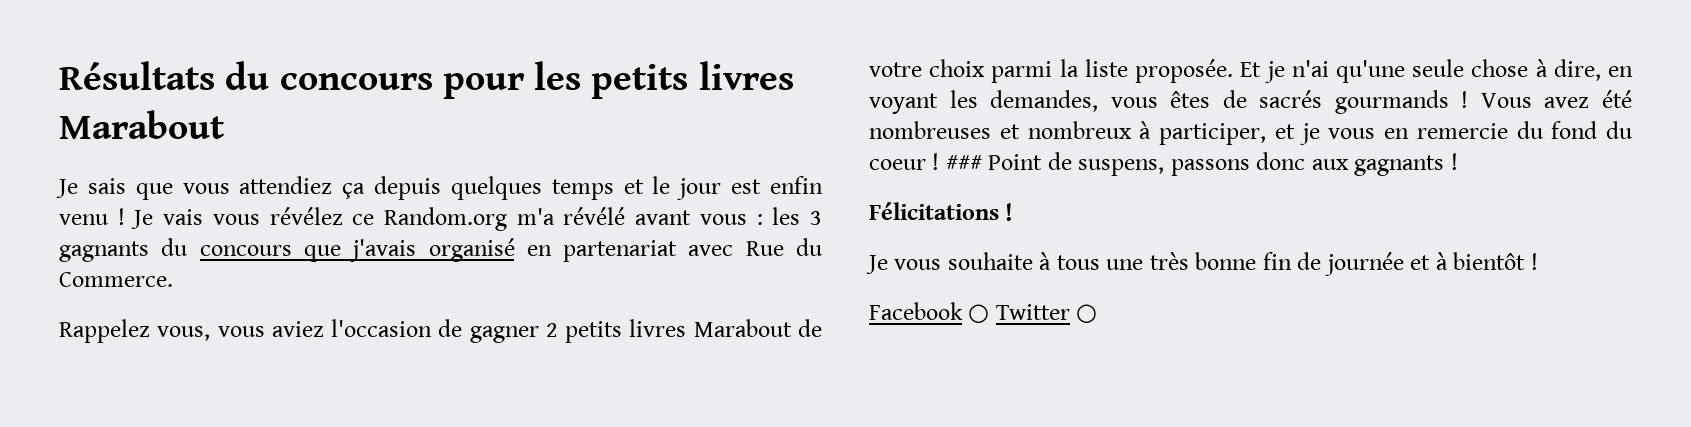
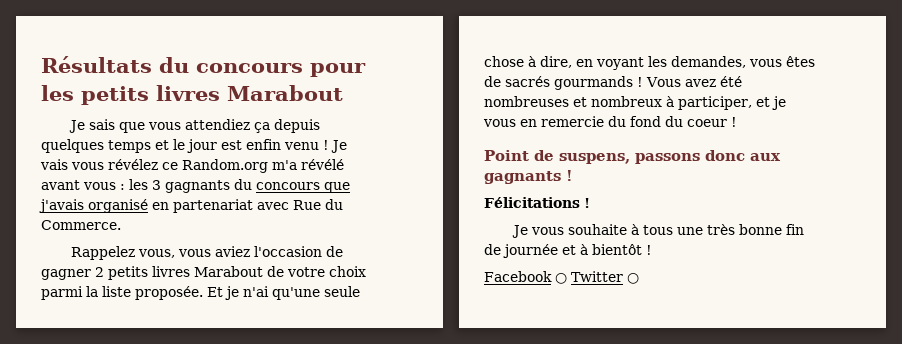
[945,155,982,170] ### -> (737, 122) //

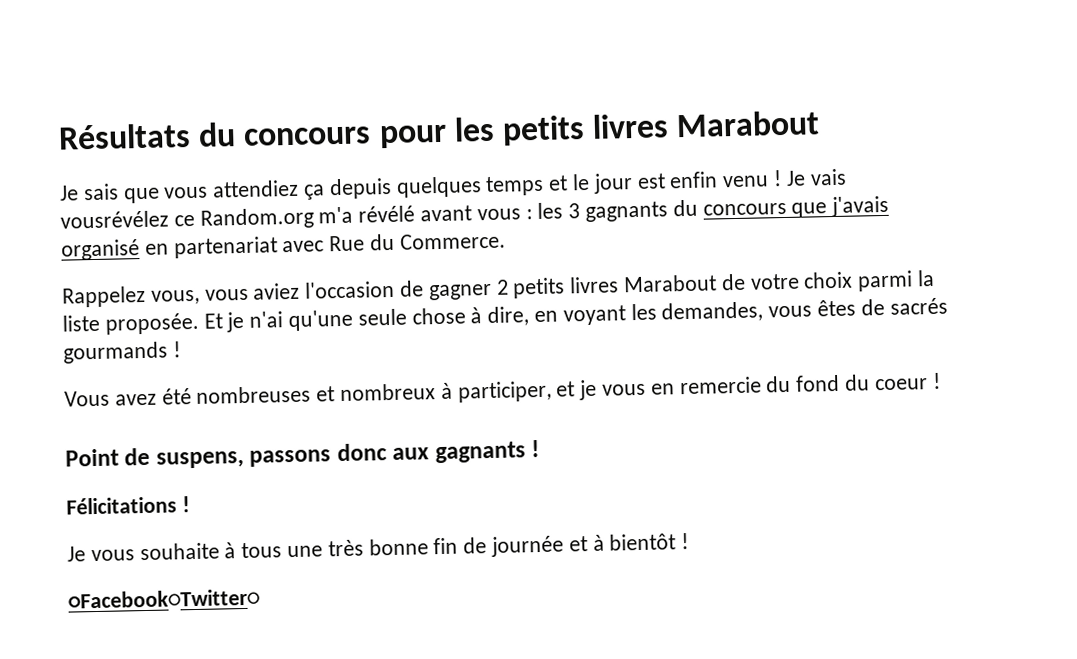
[71,159,158,170] vous révélez -> [60,210,169,229] vousrévélez
(643, 82) none -> (181, 349) //
[484,271,639,284] Facebook ○ Twitter ○ -> [68,588,260,609] ○Facebook○Twitter○

